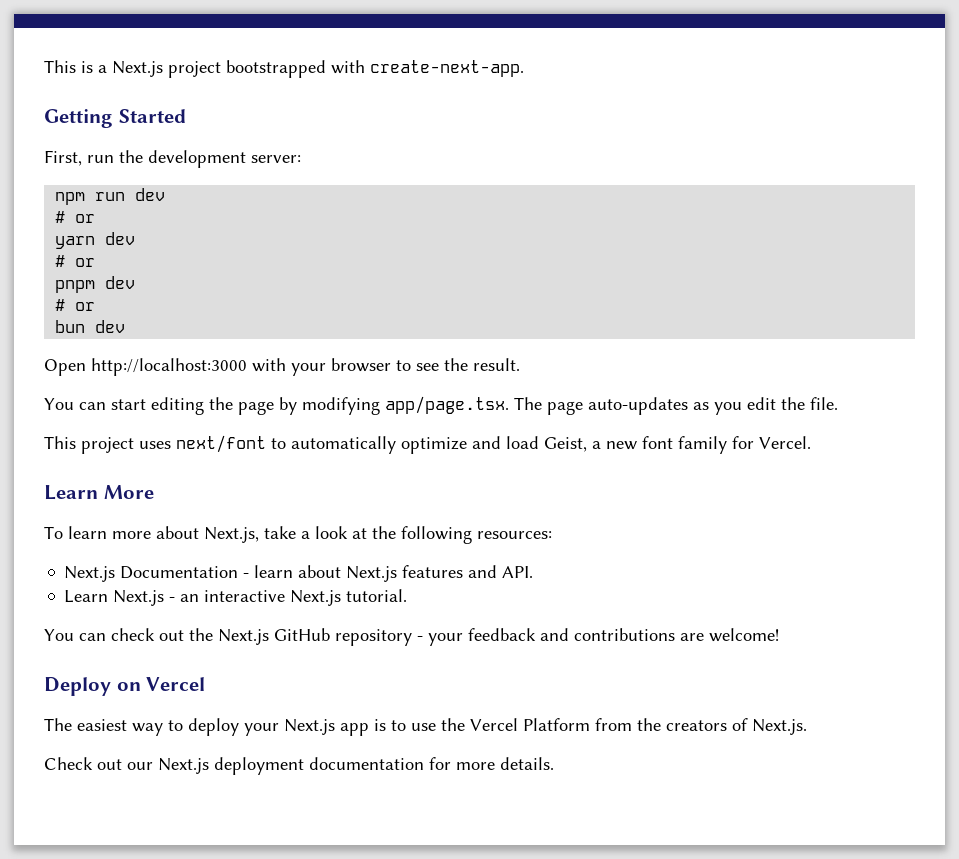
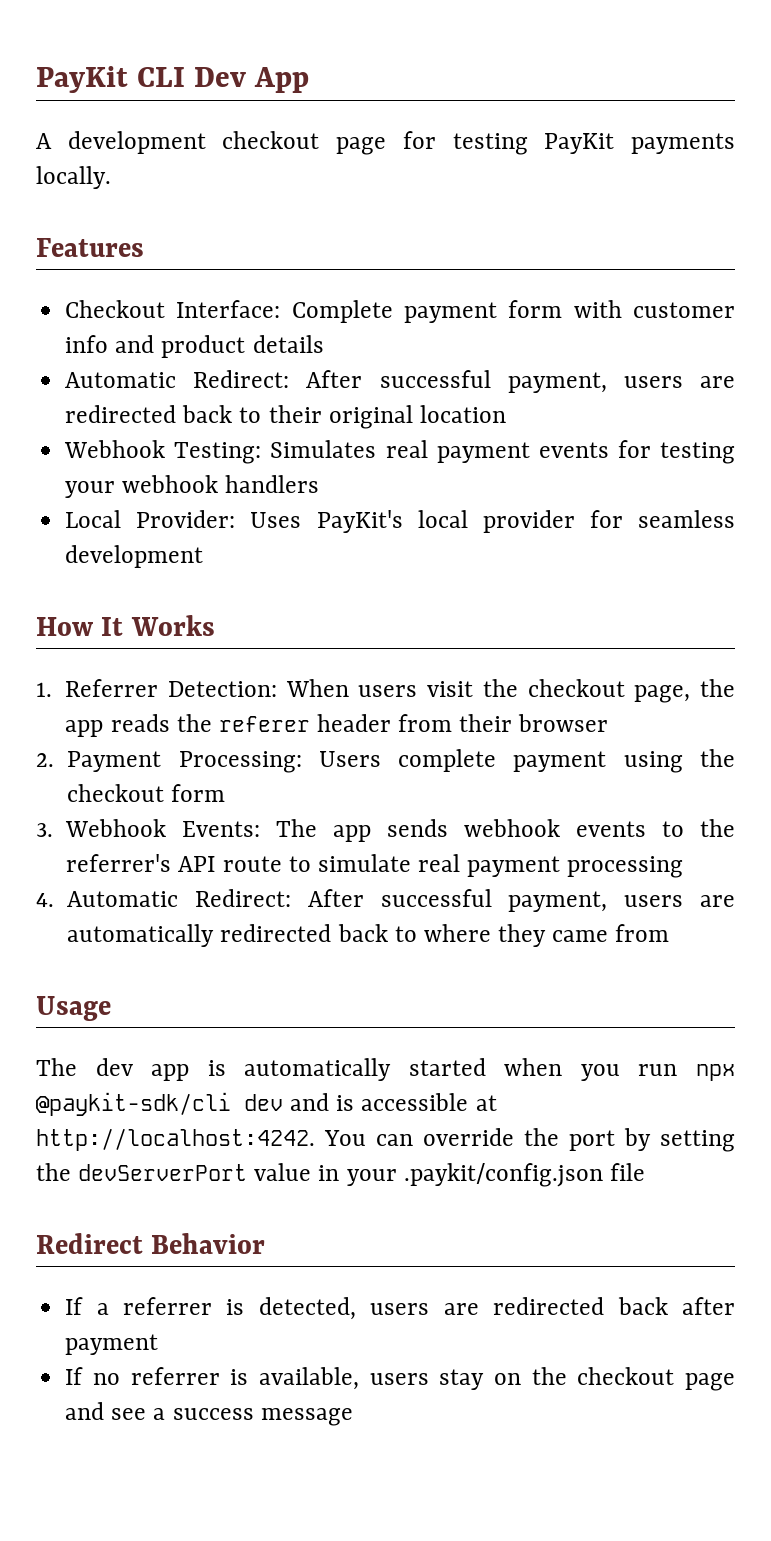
[44,60,524,78] [44,109,186,128] [44,150,301,168] [55,188,166,205] [55,211,96,223] [55,232,136,249] [55,255,96,267] [55,276,136,293] [55,299,96,311] [55,320,126,333] [44,358,520,376] [44,396,838,415] [44,435,811,454] [44,485,154,500] [44,526,552,544] [64,565,534,582] [64,589,408,606] [44,628,779,646] [44,677,206,696] [44,718,807,736] [44,757,554,775] This is a Next.js project bootstrapped with create-next-app. // Getting Started // First, run the development server: // npm run dev // # or // yarn dev // # or // pnpm dev // # or // bun dev // Open http://localhost:3000 with your browser to see the result. // You can start editing the page by modifying app/page.tsx. The page auto-updates as you edit the file. // This project uses next/font to automatically optimize and load Geist, a new font family for Vercel. // Learn More // To learn more about Next.js, take a look at the following resources: // Next.js Documentation - learn about Next.js features and API. // Learn Next.js - an interactive Next.js tutorial. // You can check out the Next.js GitHub repository - your feedback and contributions are welcome! // Deploy on Vercel // The easiest way to deploy your Next.js app is to use the Vercel Platform from the creators of Next.js. // Check out our Next.js deployment documentation for more details. -> [36,66,310,93] [36,131,735,155] [36,166,111,189] [36,238,144,257] [65,300,735,323] [65,335,324,358] [65,370,735,393] [65,405,506,429] [64,440,735,464] [65,475,320,498] [65,510,735,533] [65,545,204,568] [36,615,215,636] [36,679,736,703] [65,714,609,737] [36,749,735,773] [67,784,226,802] [36,819,735,842] [66,854,684,878] [36,889,735,912] [67,924,670,947] [36,996,111,1021] [36,1058,735,1081] [36,1092,497,1116] [36,1128,735,1152] [36,1163,645,1187] [36,1233,266,1254] [65,1297,736,1320] [65,1334,159,1355] [65,1367,736,1391] [65,1402,353,1426] PayKit CLI Dev App // A development checkout page for testing PayKit payments locally. // Features // Checkout Interface: Complete payment form with customer info and product details // Automatic Redirect: After successful payment, users are redirected back to their original location // Webhook Testing: Simulates real payment events for testing your webhook handlers // Local Provider: Uses PayKit's local provider for seamless development // How It Works // 1. Referrer Detection: When users visit the checkout page, the app reads the referer header from their browser // 2. Payment Processing: Users complete payment using the checkout form // 3. Webhook Events: The app sends webhook events to the referrer's API route to simulate real payment processing // 4. Automatic Redirect: After successful payment, users are automatically redirected back to where they came from // Usage // The dev app is automatically started when you run npx @paykit-sdk/cli dev and is accessible at http://localhost:4242. You can override the port by setting the devServerPort value in your .paykit/config.json file // Redirect Behavior // If a referrer is detected, users are redirected back after payment // If no referrer is available, users stay on the checkout page and see a success message

